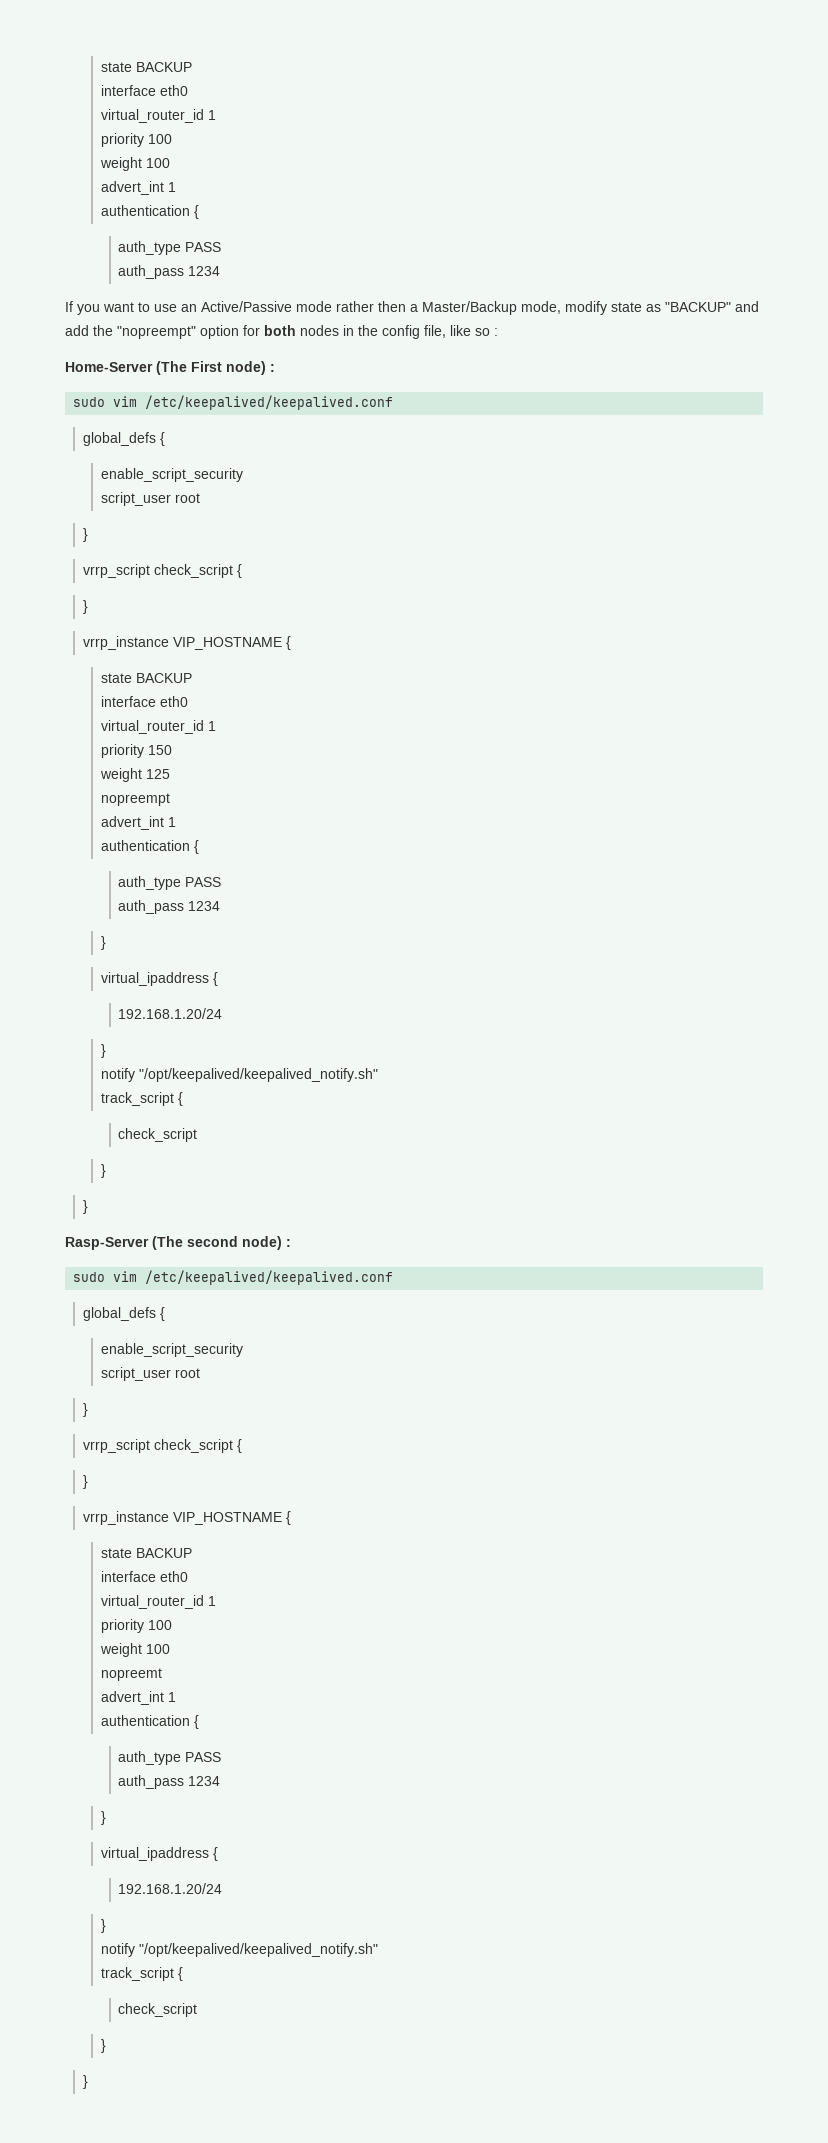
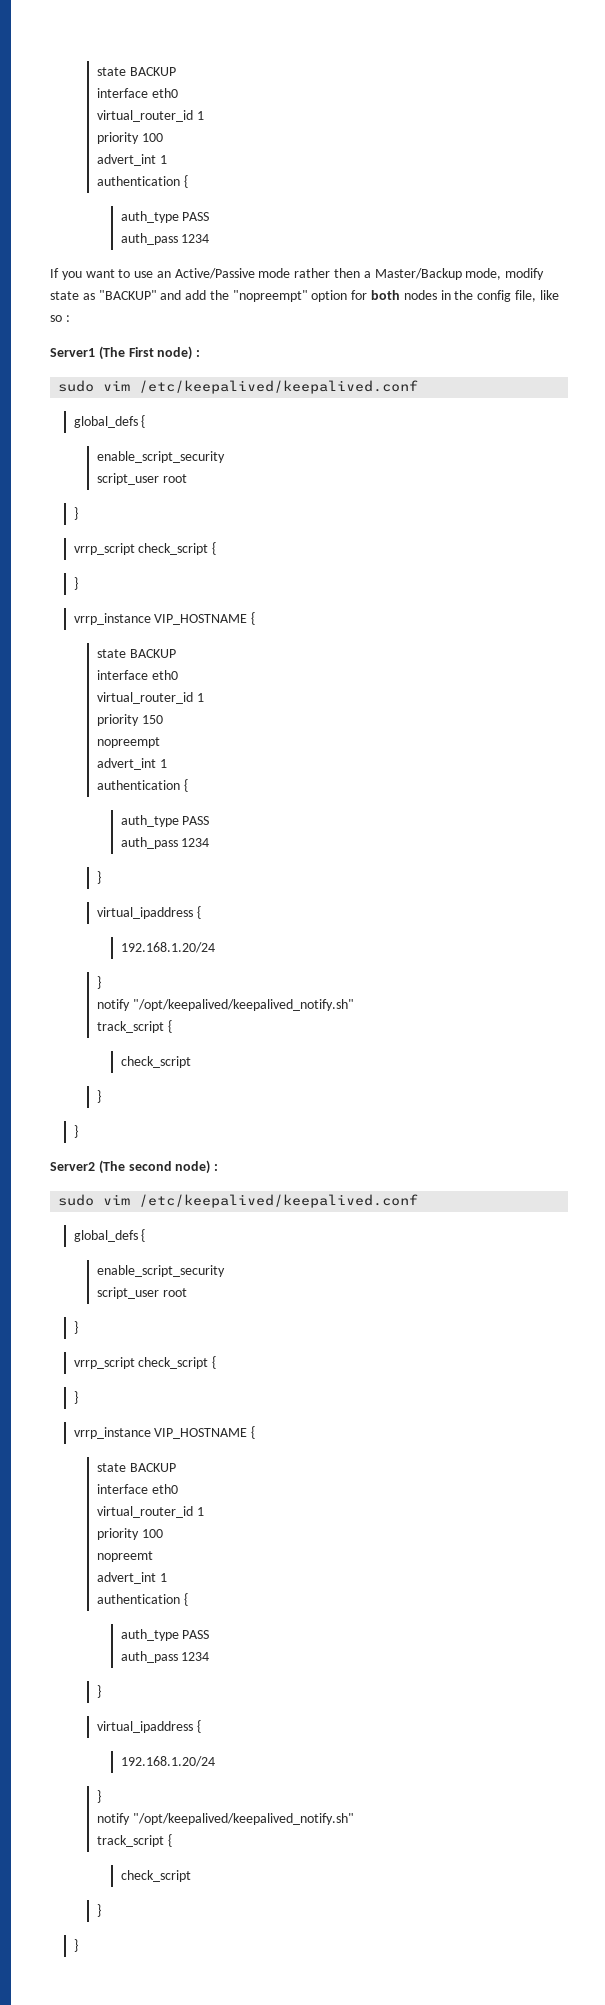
[100,62,192,72] [100,85,188,96] [100,109,216,123] [100,133,172,147] [99,157,170,171] state BACKUP // interface eth0 // virtual_router_id 1 // priority 100 // weight 100 -> [97,67,176,76] [97,88,178,98] [97,110,204,122] [97,132,163,144] state BACKUP // interface eth0 // virtual_router_id 1 // priority 100
[65,362,153,372] Home-Server -> [50,348,95,357] Server1
[99,768,170,782] // weight 125 -> (163, 719) none
[65,1237,149,1250] Rasp-Server -> [50,1162,95,1171] Server2
[99,1643,170,1657] // weight 100 -> (163, 1533) none

